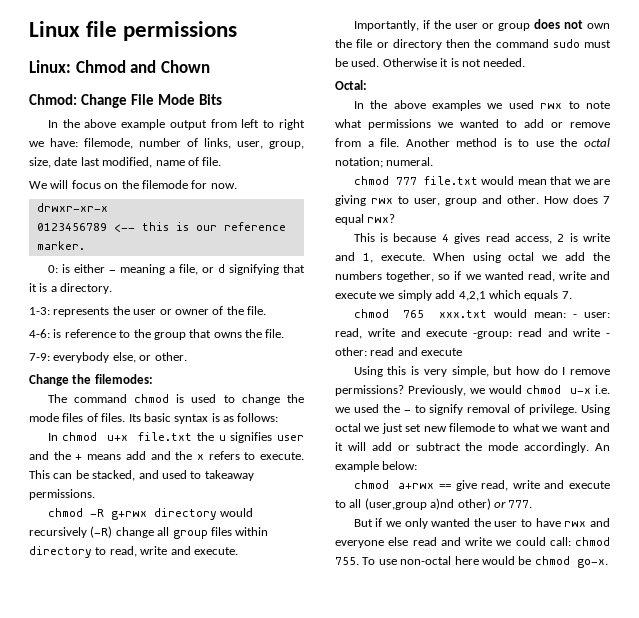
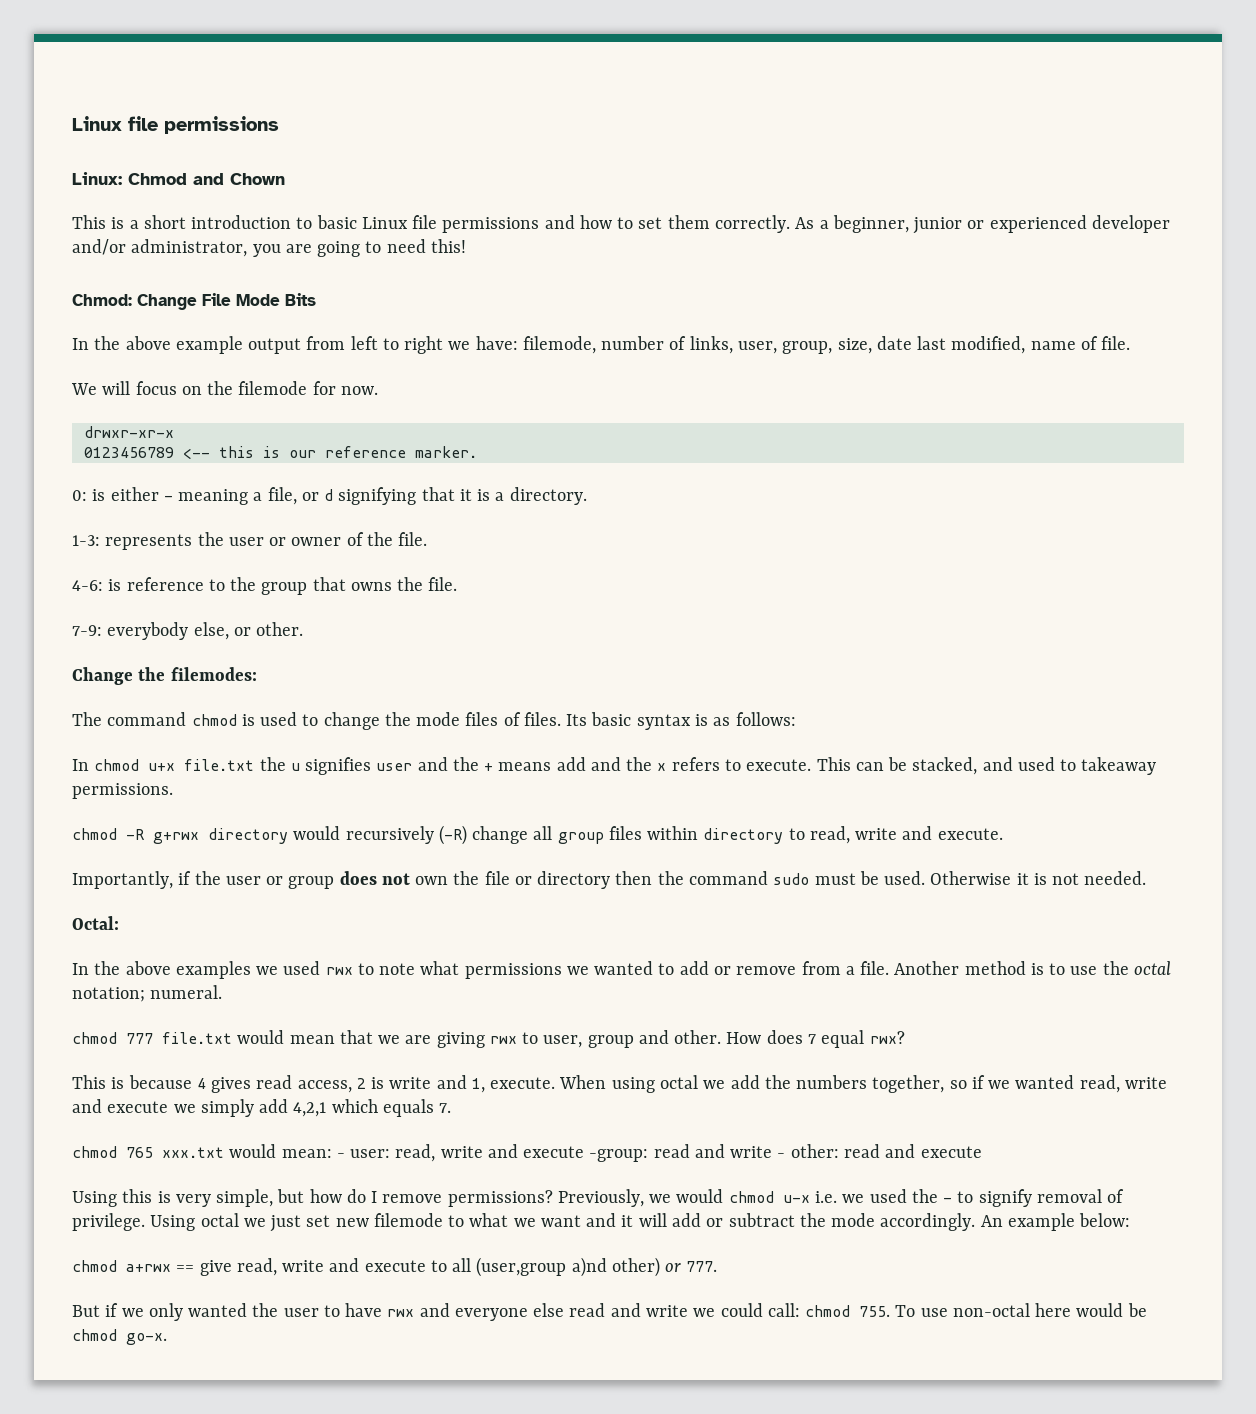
(210, 66) none -> [72,215,1170,234] [72,239,466,257] // This is a short introduction to basic Linux file permissions and how to set them correctly. As a beginner, junior or experienced developer and/or administrator, you are going to need this!

